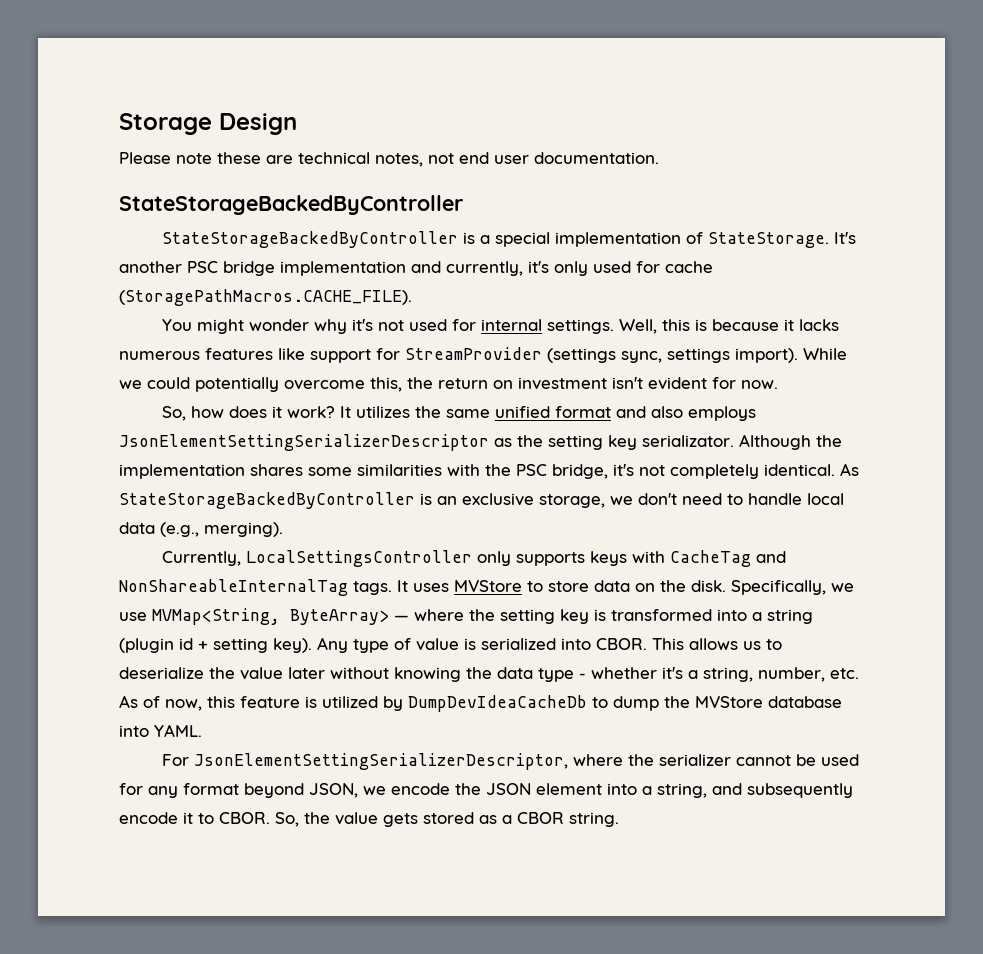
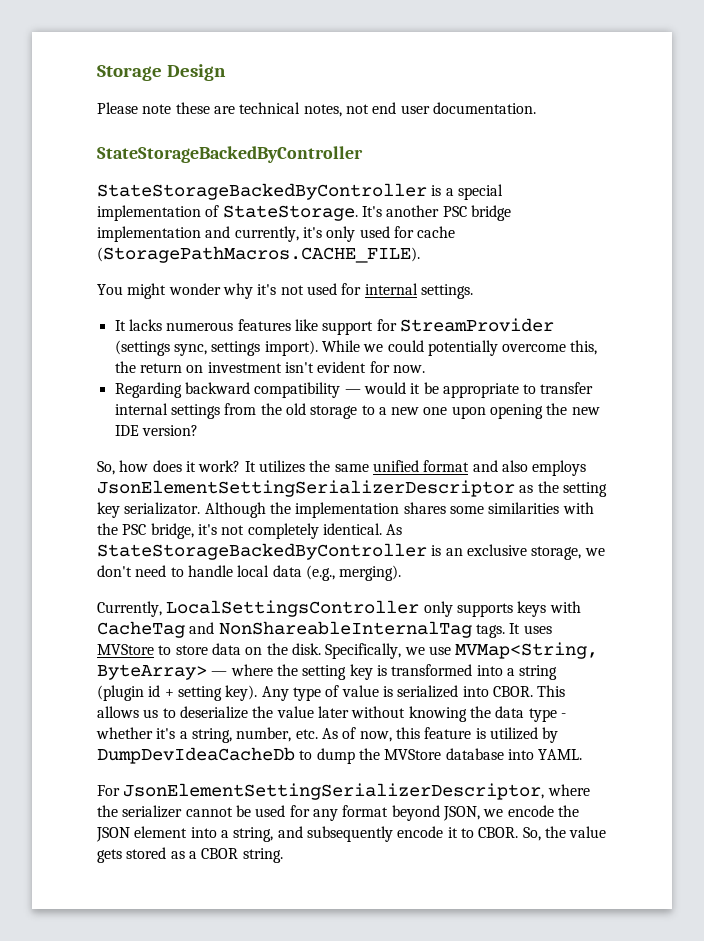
[619,319,795,334] Well, this is because it -> [114,320,126,331] // It
(778, 384) none -> [114,382,594,398] [114,403,600,419] [114,425,198,436] // Regarding backward compatibility — would it be appropriate to transfer internal settings from the old storage to a new one upon opening the new IDE version?

